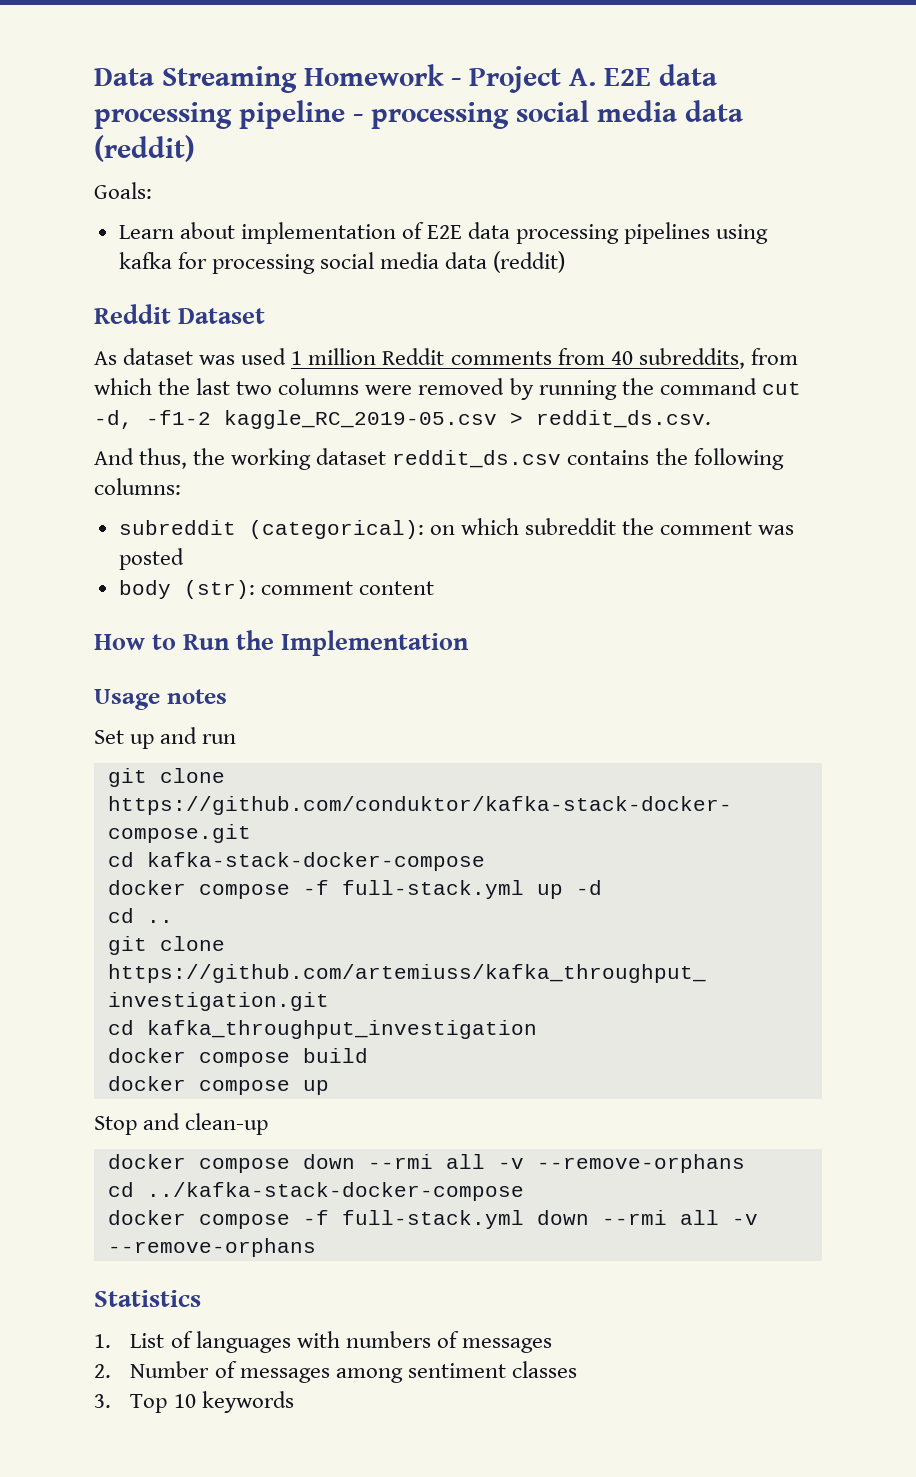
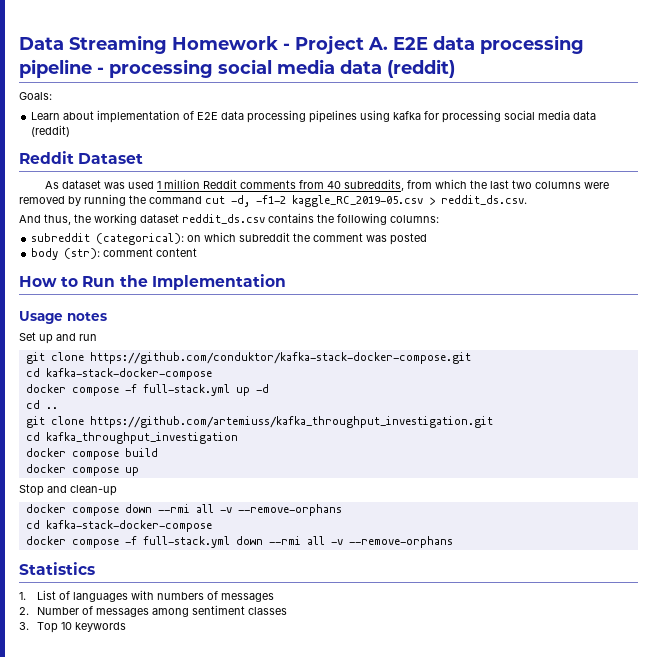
[146,1182,524,1201] ../kafka-stack-docker-compose -> [45,520,212,532] kafka-stack-docker-compose

